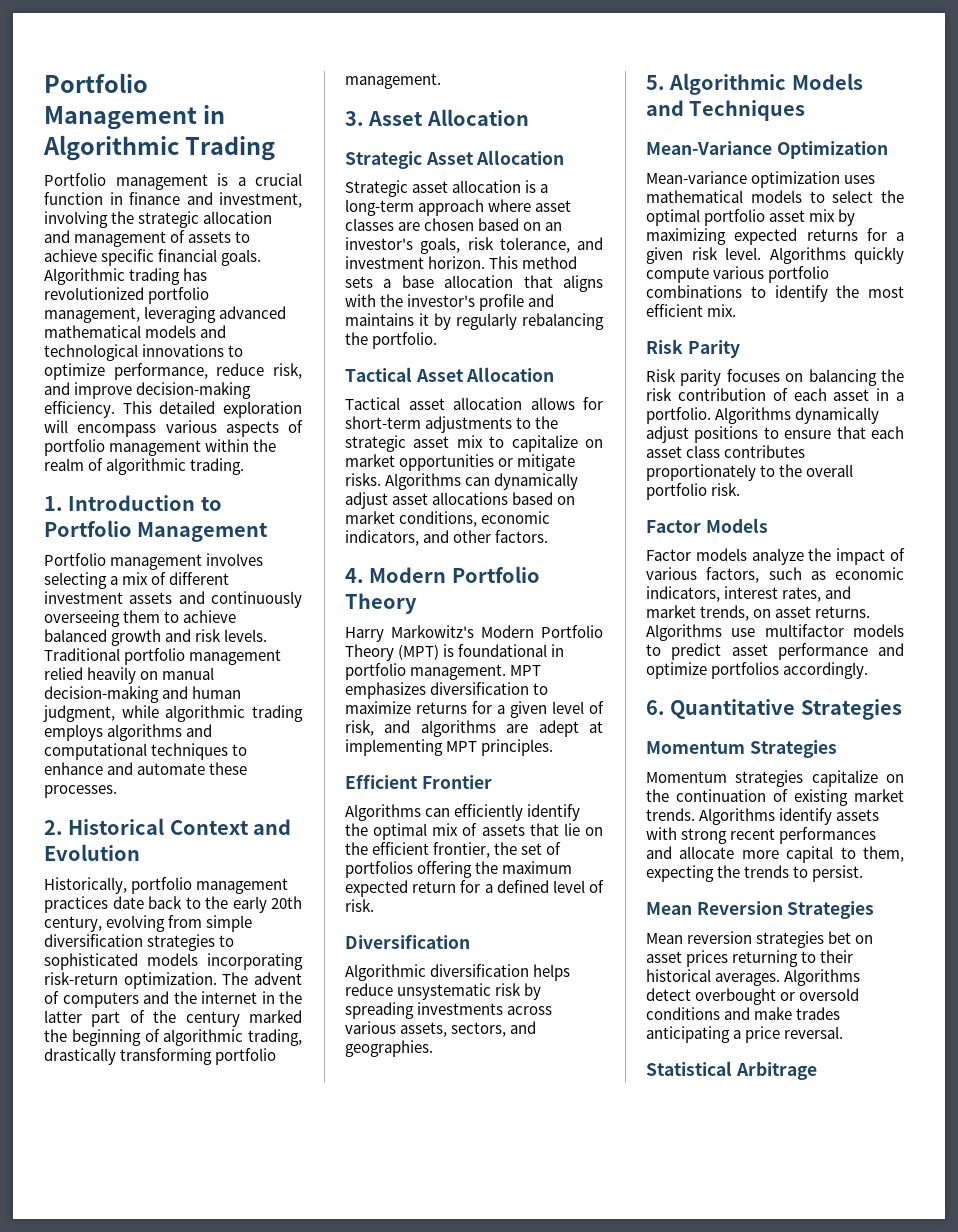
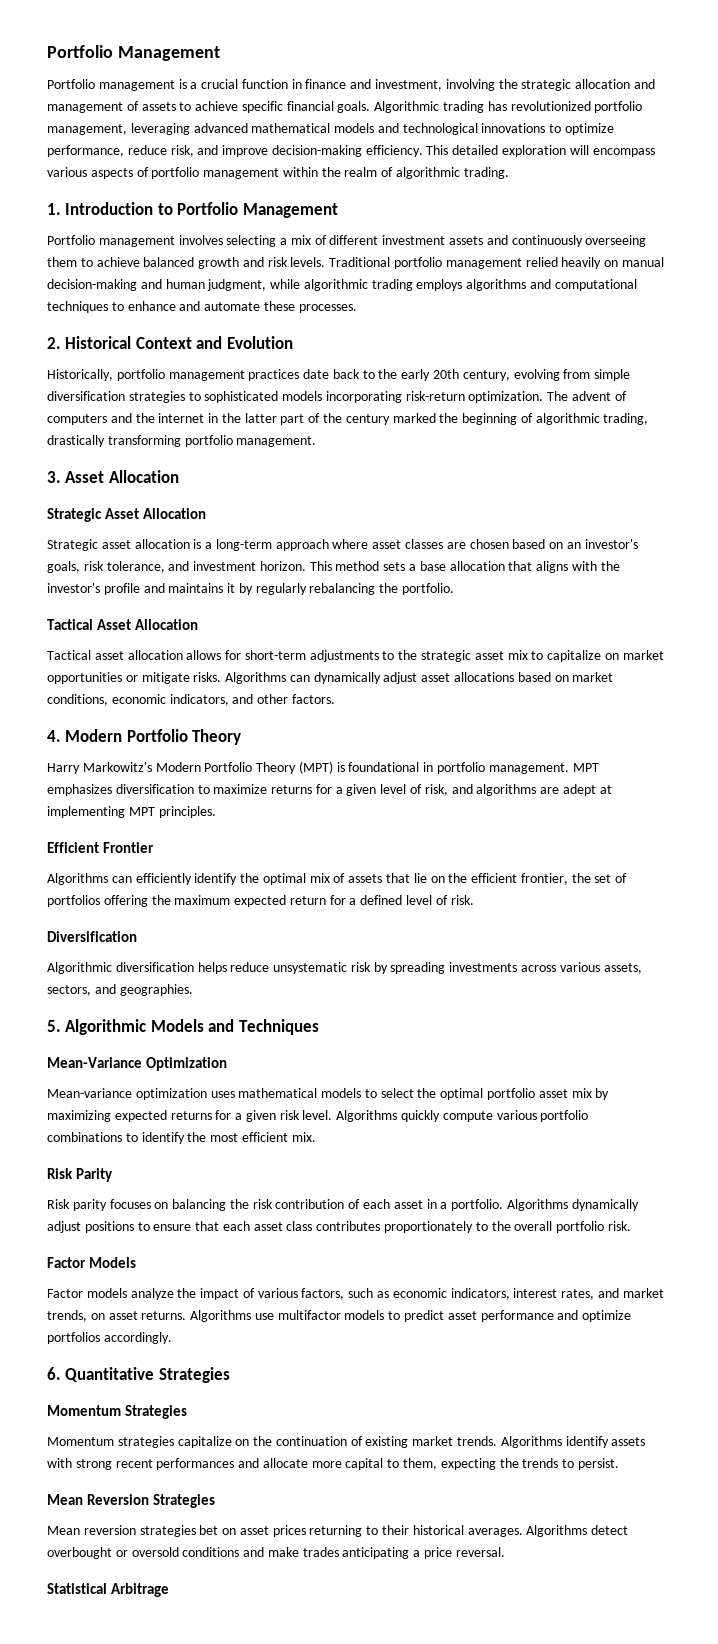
[44,73,148,93] [44,105,226,130] [43,135,276,161] Portfolio Management in Algorithmic Trading -> [47,45,220,61] Portfolio Management

